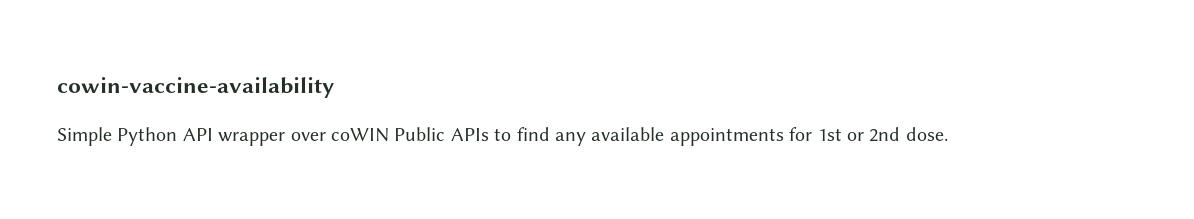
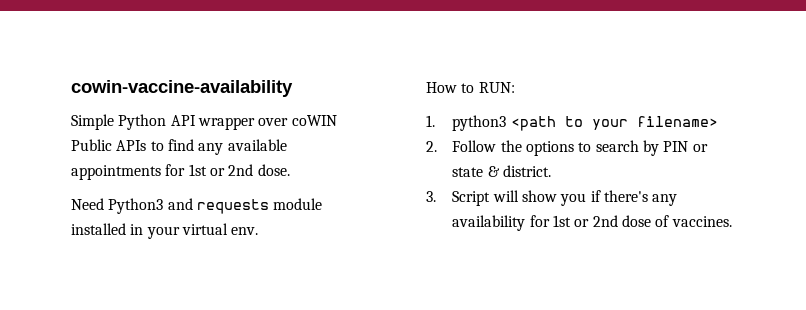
(948, 134) none -> [71,198,323,214] [71,223,259,239] [426,82,515,93] [426,115,718,131] [426,140,708,156] [452,165,552,177] [426,190,678,206] [452,215,732,231] // Need Python3 and requests module installed in your virtual env. // How to RUN: // 1. python3 <path to your filename> // 2. Follow the options to search by PIN or state & district. // 3. Script will show you if there's any availability for 1st or 2nd dose of vaccines.

